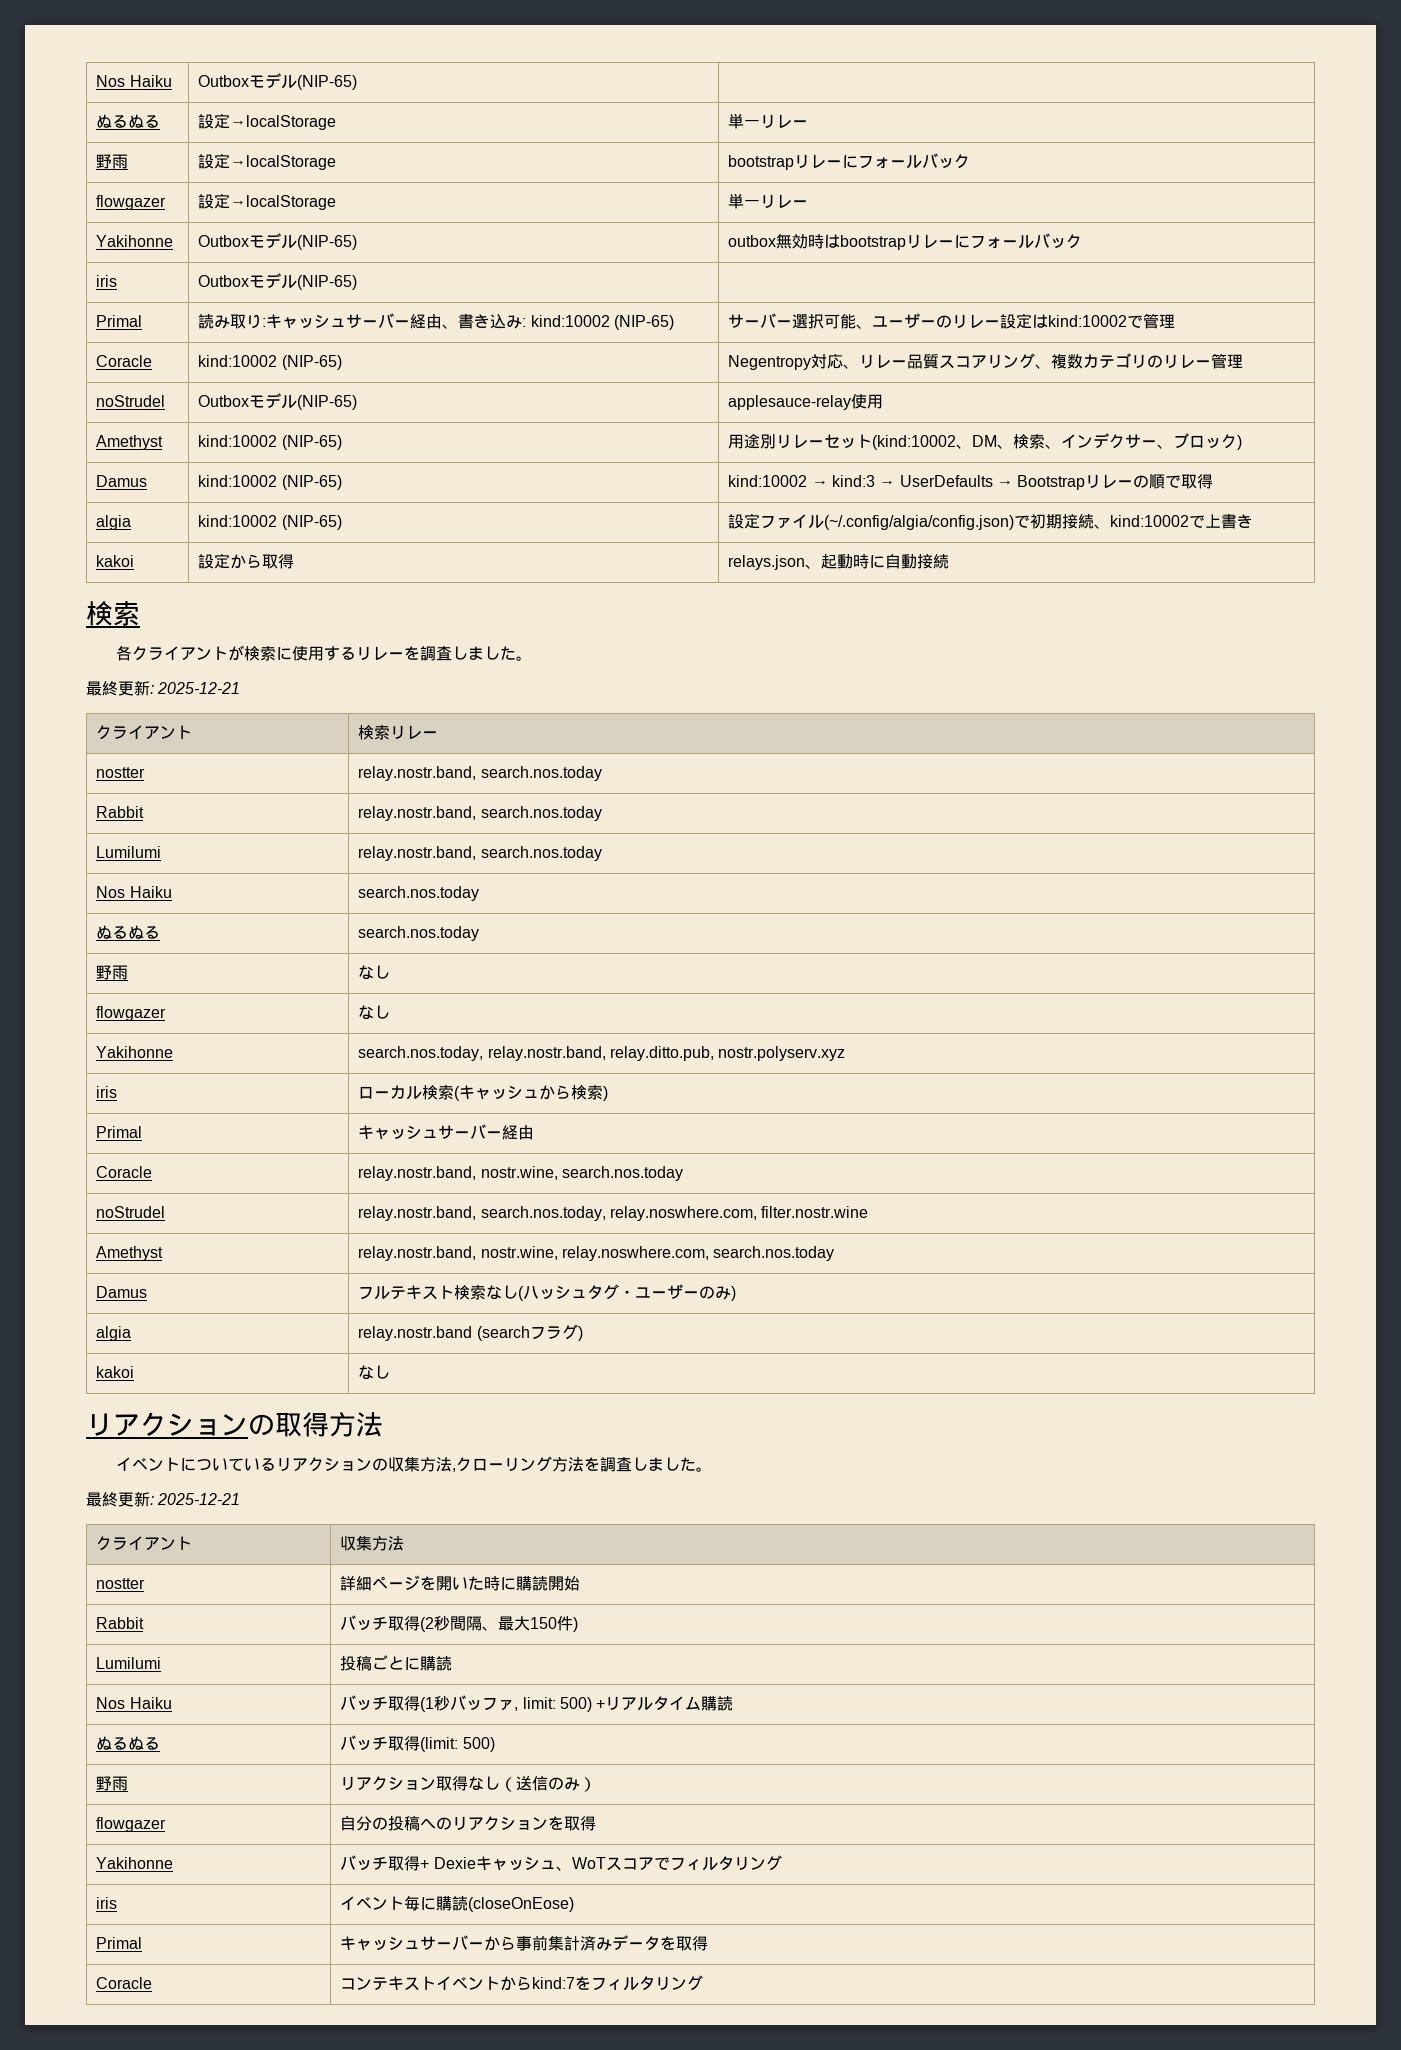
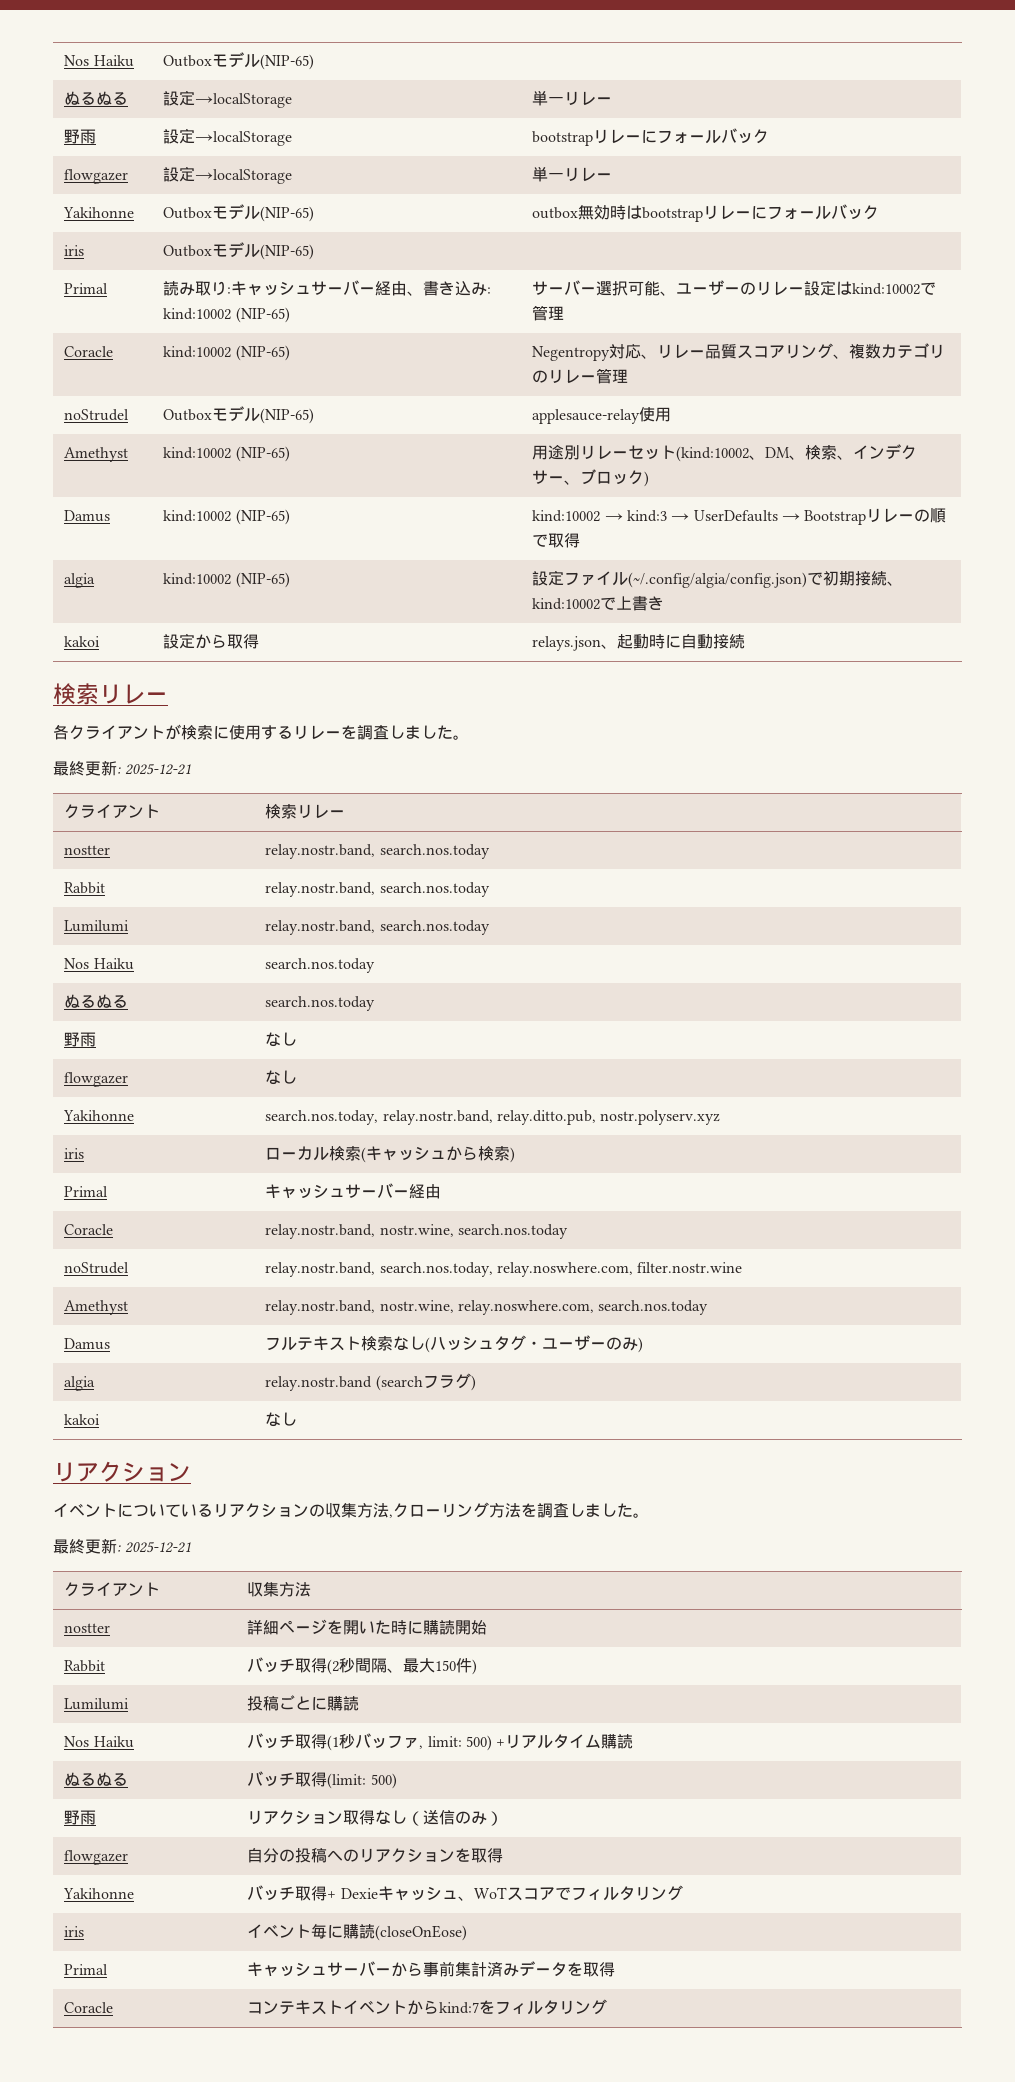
(140, 613) none -> [99,684,168,704] リレー
[248,1412,383,1437] の取得方法 -> (191, 1472) none

